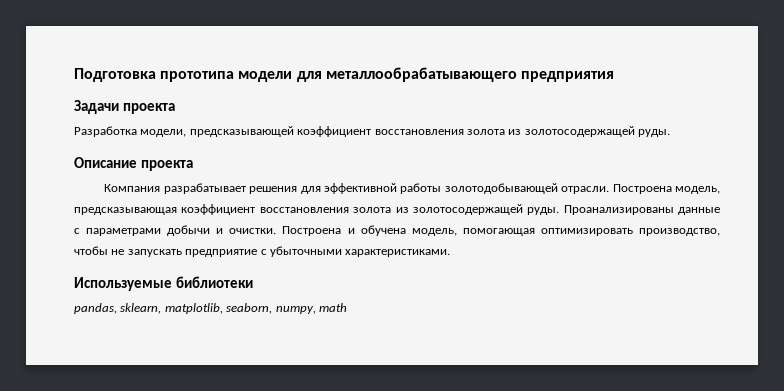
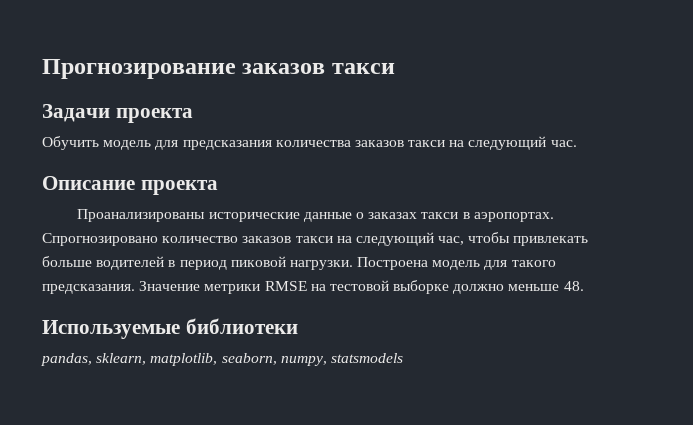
[74,67,614,82] [74,100,175,114] [74,126,670,137] [74,157,193,171] [104,183,720,194] [74,204,720,215] [74,225,720,236] [74,246,451,257] Подготовка прототипа модели для металлообрабатывающего предприятия // Задачи проекта // Разработка модели, предсказывающей коэффициент восстановления золота из золотосодержащей руды. // Описание проекта // Компания разрабатывает решения для эффективной работы золотодобывающей отрасли. Построена модель, предсказывающая коэффициент восстановления золота из золотосодержащей руды. Проанализированы данные с параметрами добычи и очистки. Построена и обучена модель, помогающая оптимизировать производство, чтобы не запускать предприятие с убыточными характеристиками. -> [42,59,395,79] [42,104,193,123] [42,136,577,150] [42,176,218,195] [77,209,554,222] [42,232,589,246] [42,256,556,270] [42,280,584,294] Прогнозирование заказов такси // Задачи проекта // Обучить модель для предсказания количества заказов такси на следующий час. // Описание проекта // Проанализированы исторические данные о заказах такси в аэропортах. Спрогнозировано количество заказов такси на следующий час, чтобы привлекать больше водителей в период пиковой нагрузки. Построена модель для такого предсказания. Значение метрики RMSE на тестовой выборке должно меньше 48.
[318,303,347,312] math -> [330,353,403,363] statsmodels

